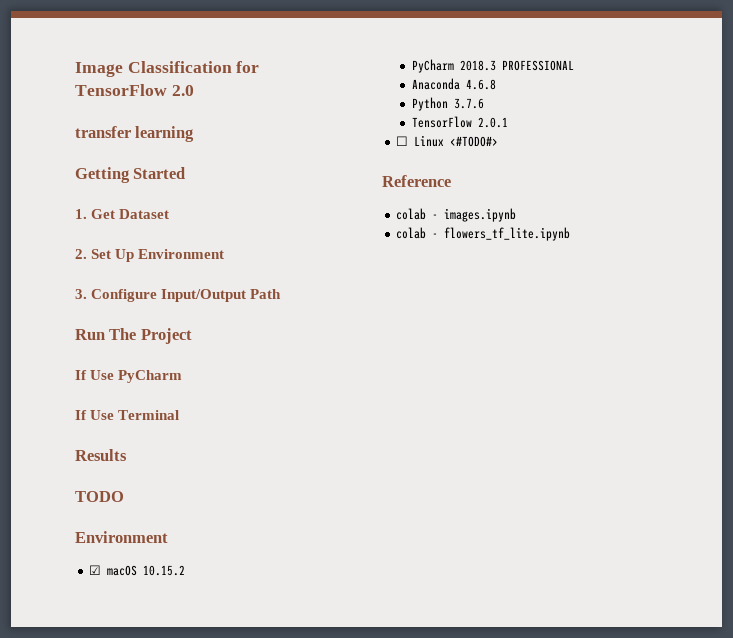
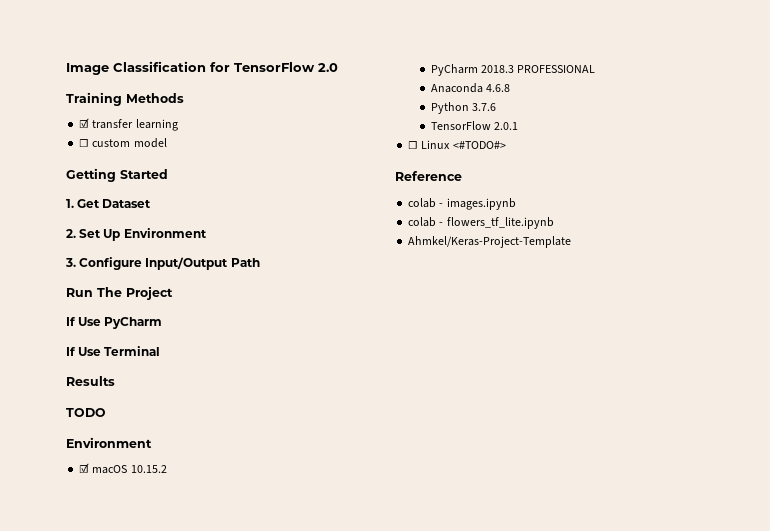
(194, 90) none -> [66,92,184,106] [79,118,90,128] Training Methods // ☑
(195, 134) none -> [79,138,167,148] // ☐ custom model
(571, 234) none -> [408,236,572,248] // Ahmkel/Keras-Project-Template

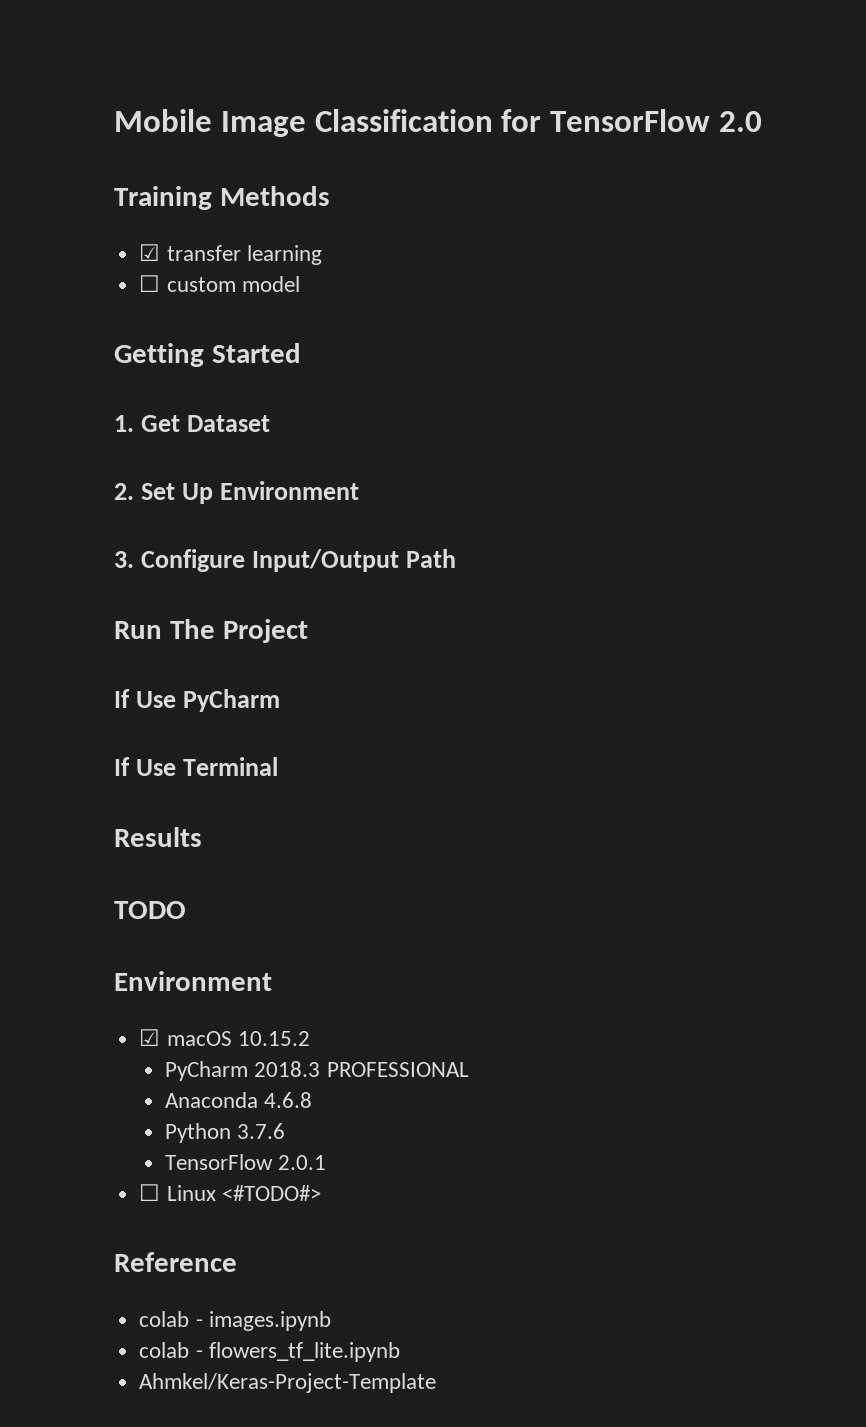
(66, 69) none -> [114,109,212,132] Mobile

